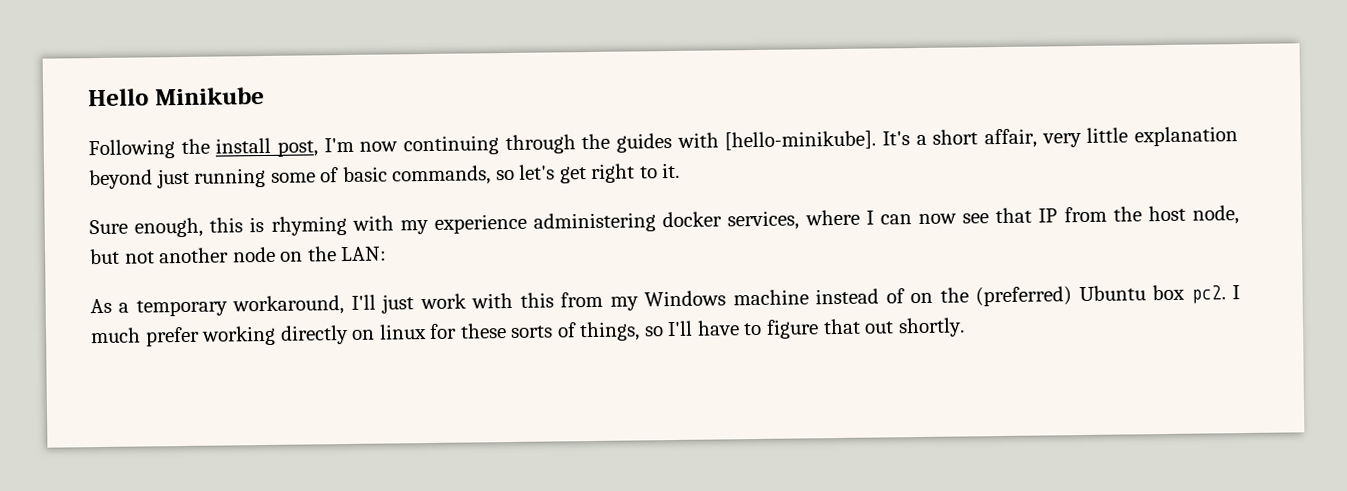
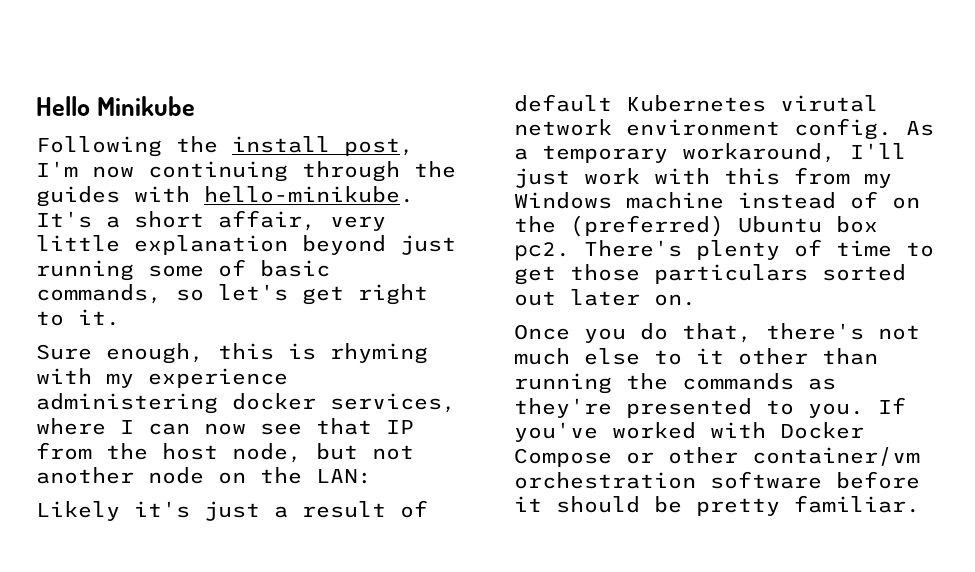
[724,130,877,151] [hello-minikube]. -> [204,186,414,203] hello-minikube.
(388, 254) none -> [36,500,428,521] [514,94,878,112] [514,118,892,140] Likely it's just a result of default Kubernetes virutal network environment config.
[1232,285,1240,300] [90,317,965,347] I much prefer working directly on linux for these sorts of things, so I'll have to figure that out shortly. -> [584,239,934,260] [514,264,906,285] [514,289,696,306] [514,323,920,343] [514,348,878,365] [514,373,836,394] [514,397,906,418] [514,422,864,442] [514,447,920,467] [514,471,920,489] [514,495,920,516] There's plenty of time to get those particulars sorted out later on. // Once you do that, there's not much else to it other than running the commands as they're presented to you. If you've worked with Docker Compose or other container/vm orchestration software before it should be pretty familiar.

